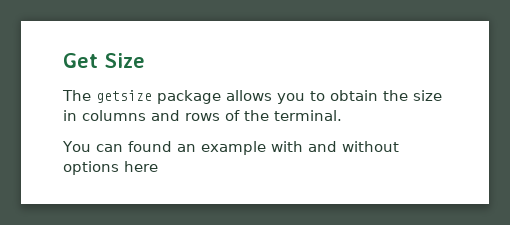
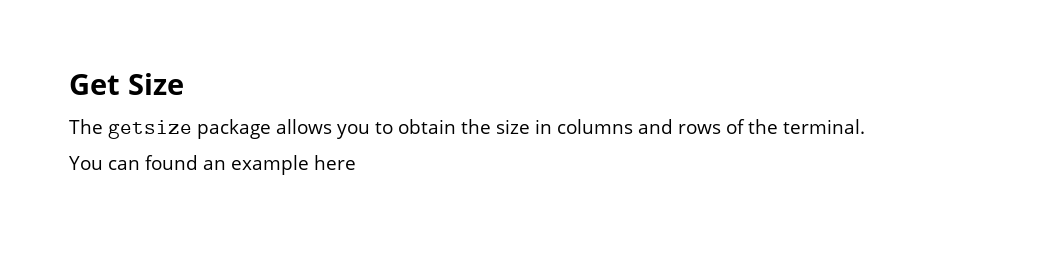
[270,141,399,152] [63,161,119,175] with and without options -> (309, 165) none

